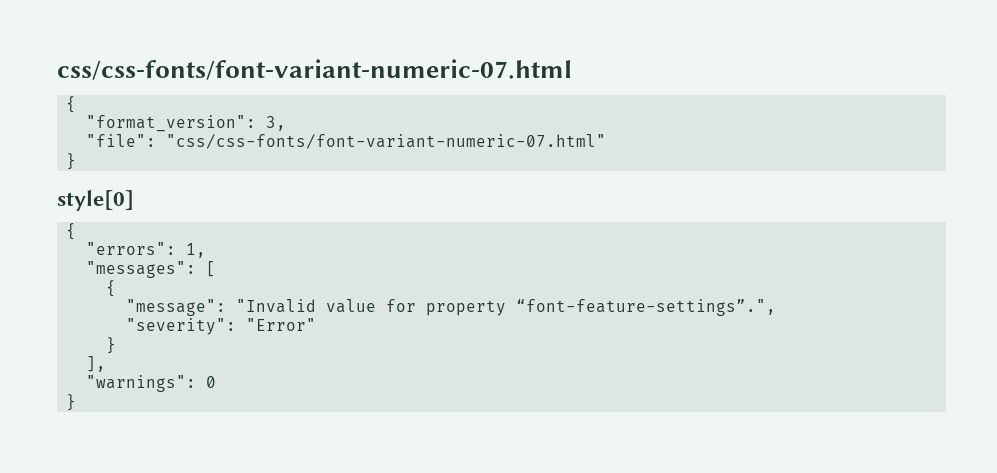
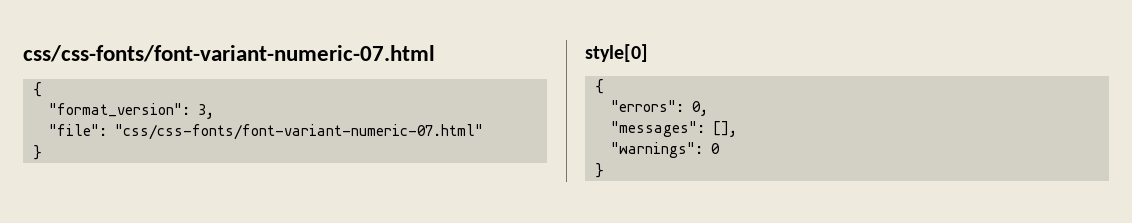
[186,243,206,258] 1, -> [691,101,708,116] 0,
[206,261,216,277] [106,280,116,297] [126,299,776,316] [126,318,316,335] [106,337,116,354] [86,356,106,372] [ // { // "message": "Invalid value for property “font-feature-settings”.", // "severity": "Error" // } // ], -> [712,121,737,137] [],

